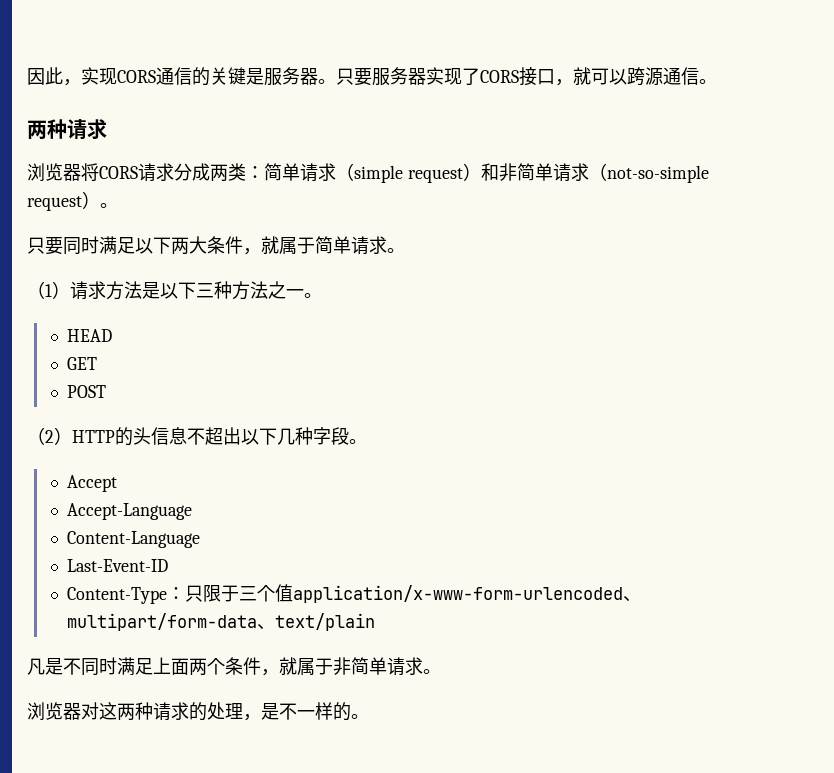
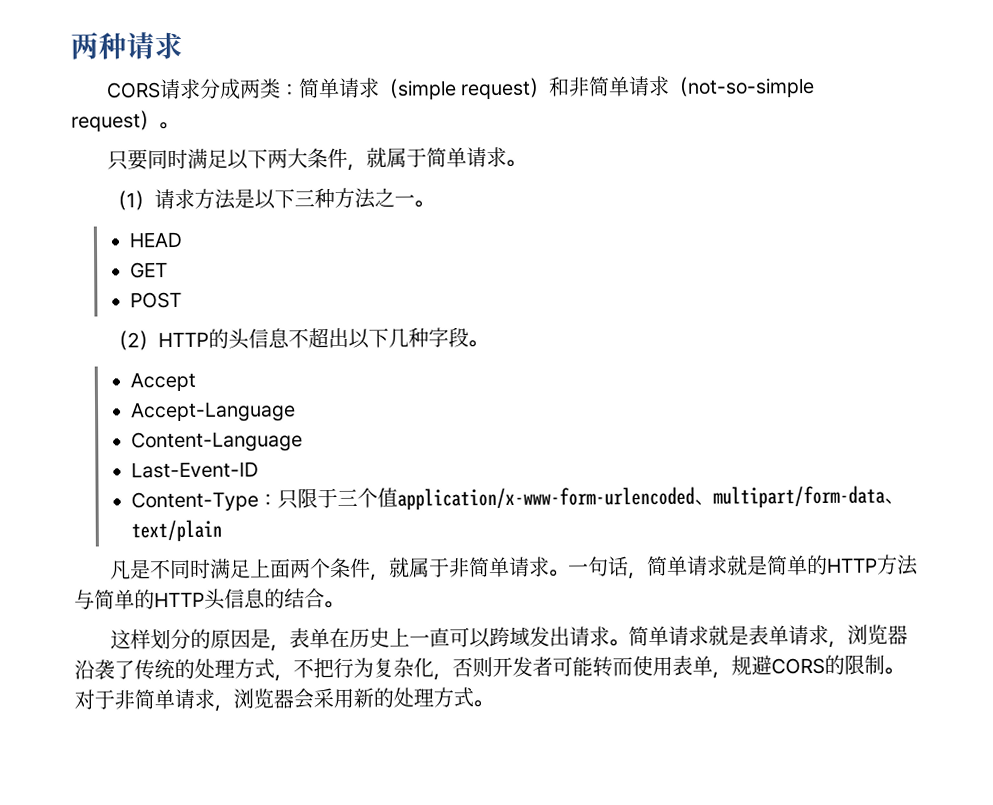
[27,67,717,86] 因此，实现CORS通信的关键是服务器。只要服务器实现了CORS接口，就可以跨源通信。 // -> (70, 46) none
[27,163,99,181] 浏览器将 -> (183, 45) none
[27,702,351,721] // 浏览器对这两种请求的处理，是不一样的 -> [567,554,919,580] [74,588,344,610] [109,624,908,652] [74,654,904,682] [74,687,474,712] 一句话，简单请求就是简单的HTTP方法与简单的HTTP头信息的结合。 // 这样划分的原因是，表单在历史上一直可以跨域发出请求。简单请求就是表单请求，浏览器沿袭了传统的处理方式，不把行为复杂化，否则开发者可能转而使用表单，规避CORS的限制。对于非简单请求，浏览器会采用新的处理方式

